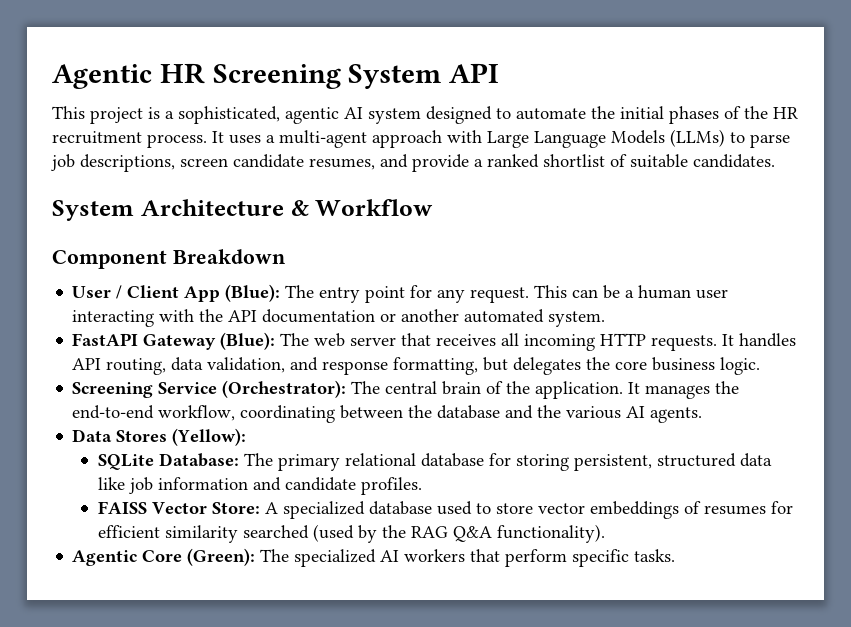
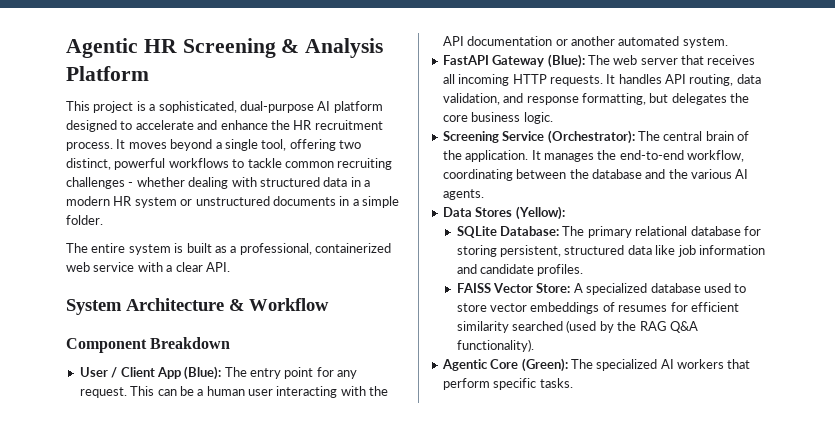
[348,63,500,89] System API -> [281,38,384,58] [66,66,149,81] & Analysis Platform
[285,106,741,124] agentic AI system designed to automate the initial phases of -> [239,101,383,113] [66,120,268,132] dual-purpose AI platform designed to accelerate and enhance
[229,129,790,148] [51,154,775,172] uses a multi-agent approach with Large Language Models (LLMs) to parse job descriptions, screen candidate resumes, and provide a ranked shortlist of suitable candidates. -> [128,139,361,151] [66,158,393,170] [66,177,370,189] [66,196,399,208] [66,215,103,225] [66,243,391,255] [66,262,230,272] moves beyond a single tool, offering two distinct, powerful workflows to tackle common recruiting challenges - whether dealing with structured data in a modern HR system or unstructured documents in a simple folder. // The entire system is built as a professional, containerized web service with a clear API.

